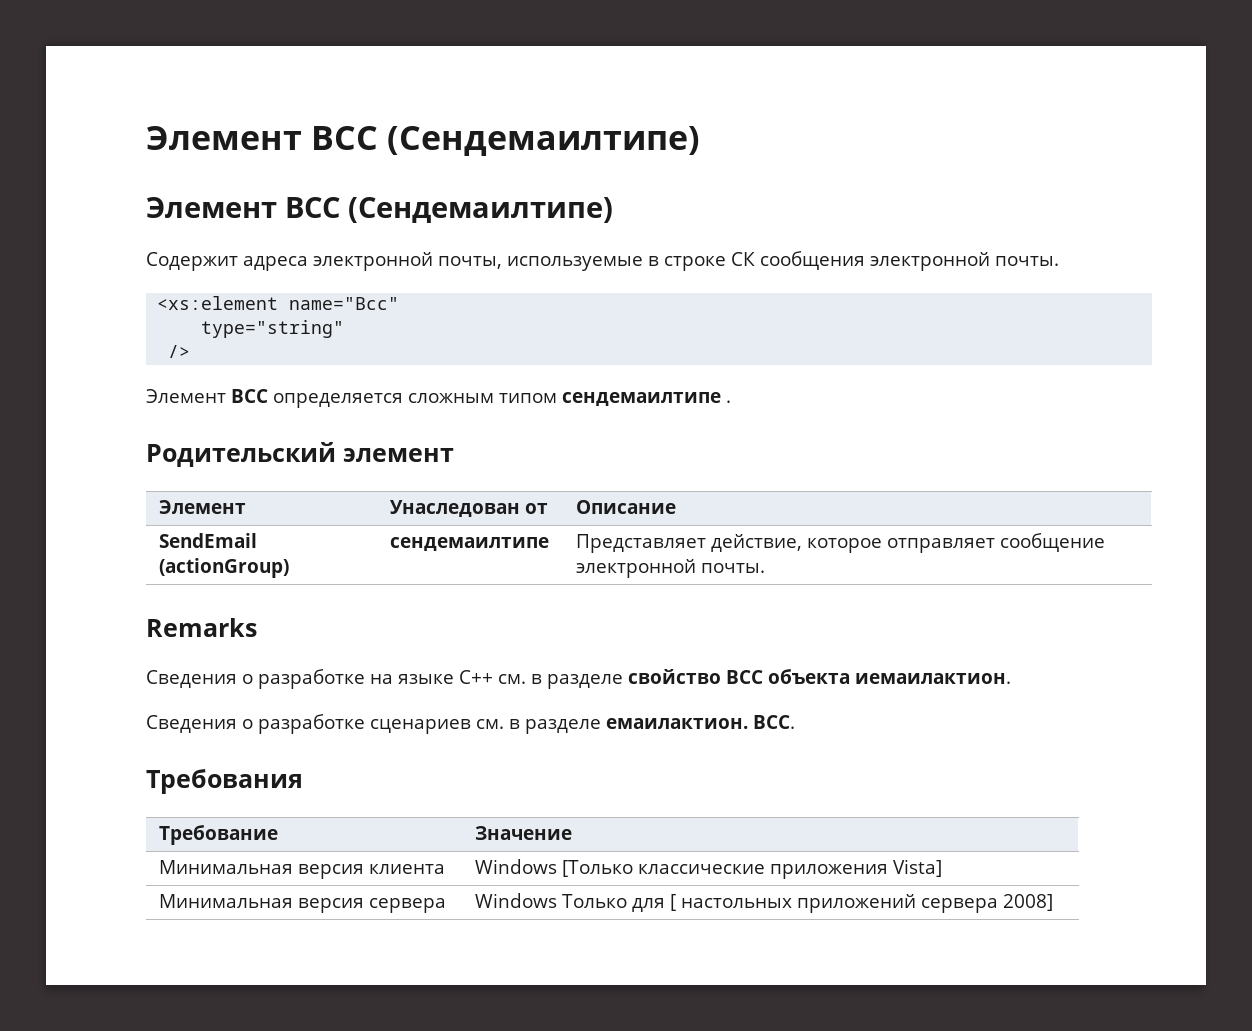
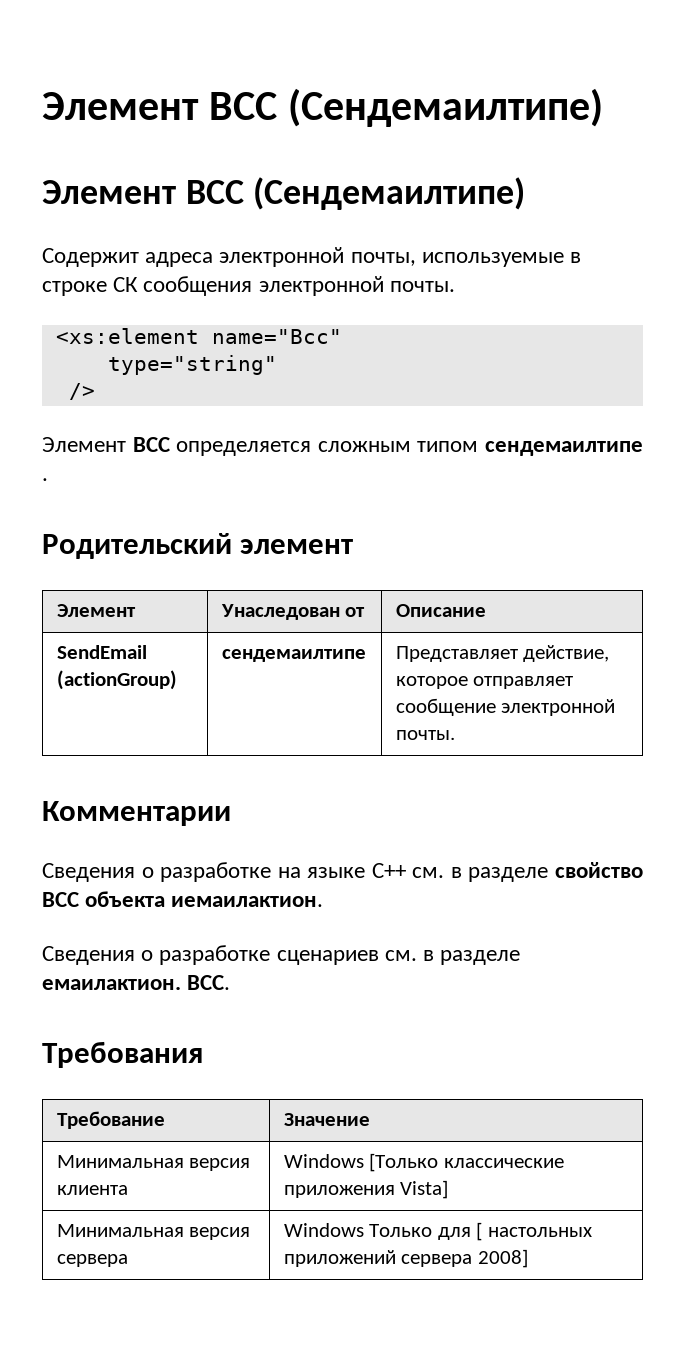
[146,618,257,637] Remarks -> [42,801,231,826] Комментарии

